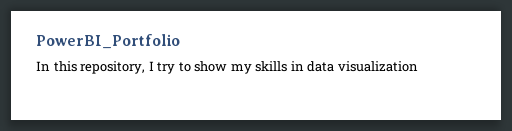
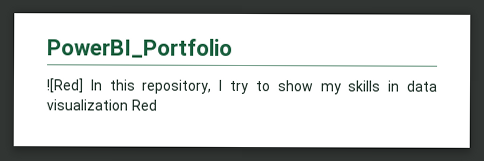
(180, 41) none -> [46,78,84,94] ![Red]
(418, 66) none -> [130,99,157,111] Red

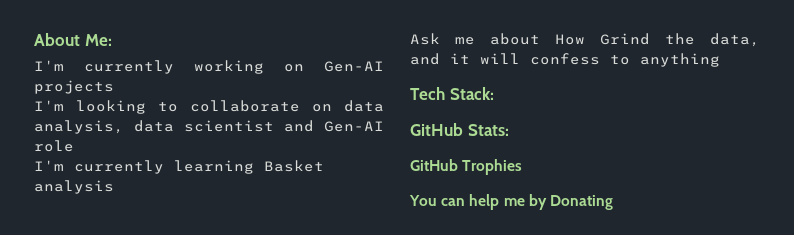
[47,38,233,58] [46,78,438,95] [46,99,157,111] PowerBI_Portfolio // ![Red] In this repository, I try to show my skills in data visualization Red -> [34,33,112,46] [34,60,384,74] [34,80,114,94] [34,100,384,114] [34,120,384,134] [34,140,74,152] [34,160,324,174] [34,180,114,194] [410,33,760,47] [410,53,720,67] [410,87,494,100] [410,123,509,136] [410,159,523,175] [409,194,613,210] About Me: // I'm currently working on Gen-AI projects // I'm looking to collaborate on data analysis, data scientist and Gen-AI role // I'm currently learning Basket analysis // Ask me about How Grind the data, and it will confess to anything // Tech Stack: // GitHub Stats: // GitHub Trophies // You can help me by Donating

